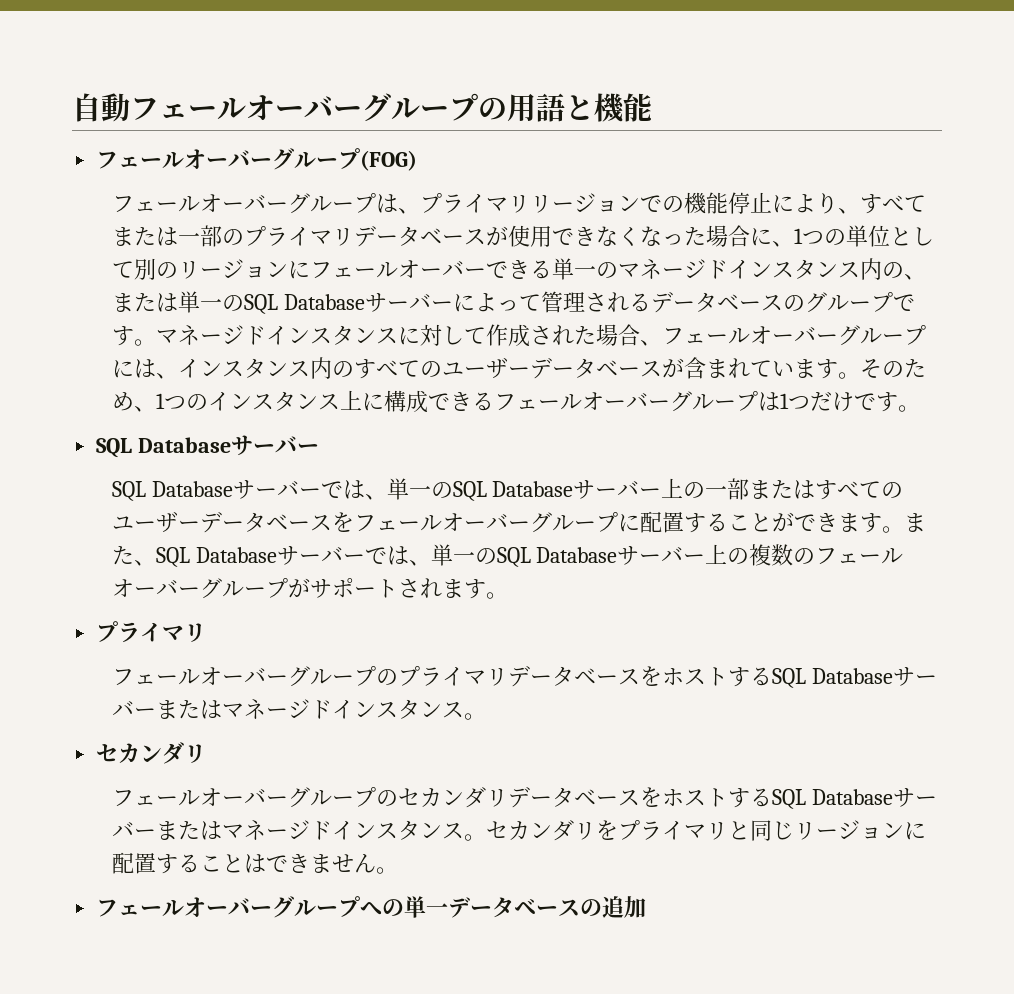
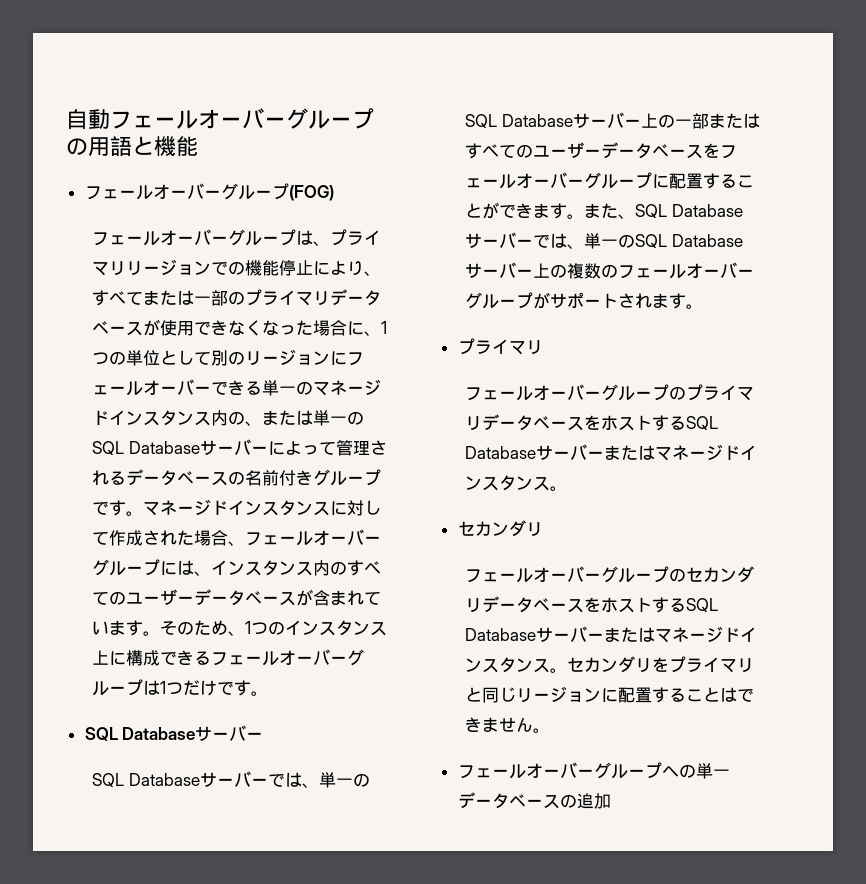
(805, 303) none -> [245,470,314,486] 名前付き

